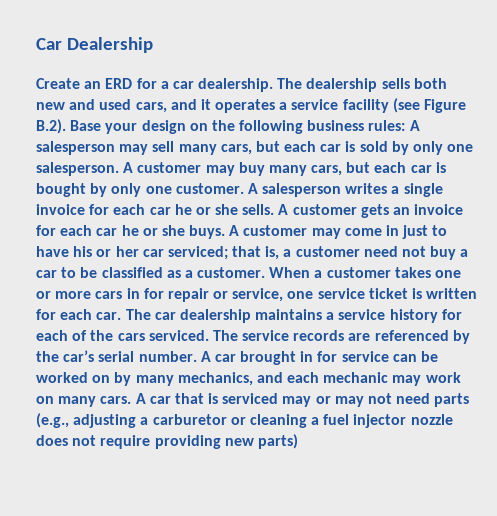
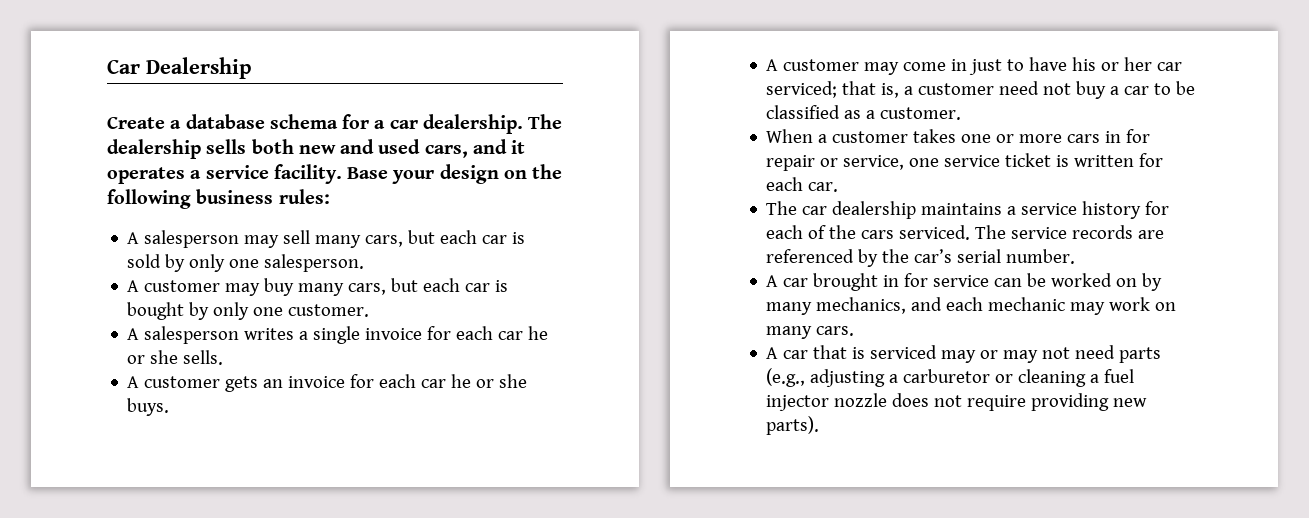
[84,78,133,89] an ERD -> [170,114,338,129] a database schema
[342,98,467,113] [36,119,66,134] facility (see Figure B.2). -> [273,164,342,184] facility.
(406, 125) none -> (330, 196) //
(119, 169) none -> (365, 263) //
(244, 188) none -> (370, 310) //
(275, 209) none -> (224, 357) //
(226, 232) none -> (170, 407) //
(266, 272) none -> (962, 113) //
(122, 316) none -> (839, 187) //
(197, 356) none -> (1076, 256) //
(132, 400) none -> (855, 331) //
[257,434,298,449] parts) -> [766,416,820,435] parts).

